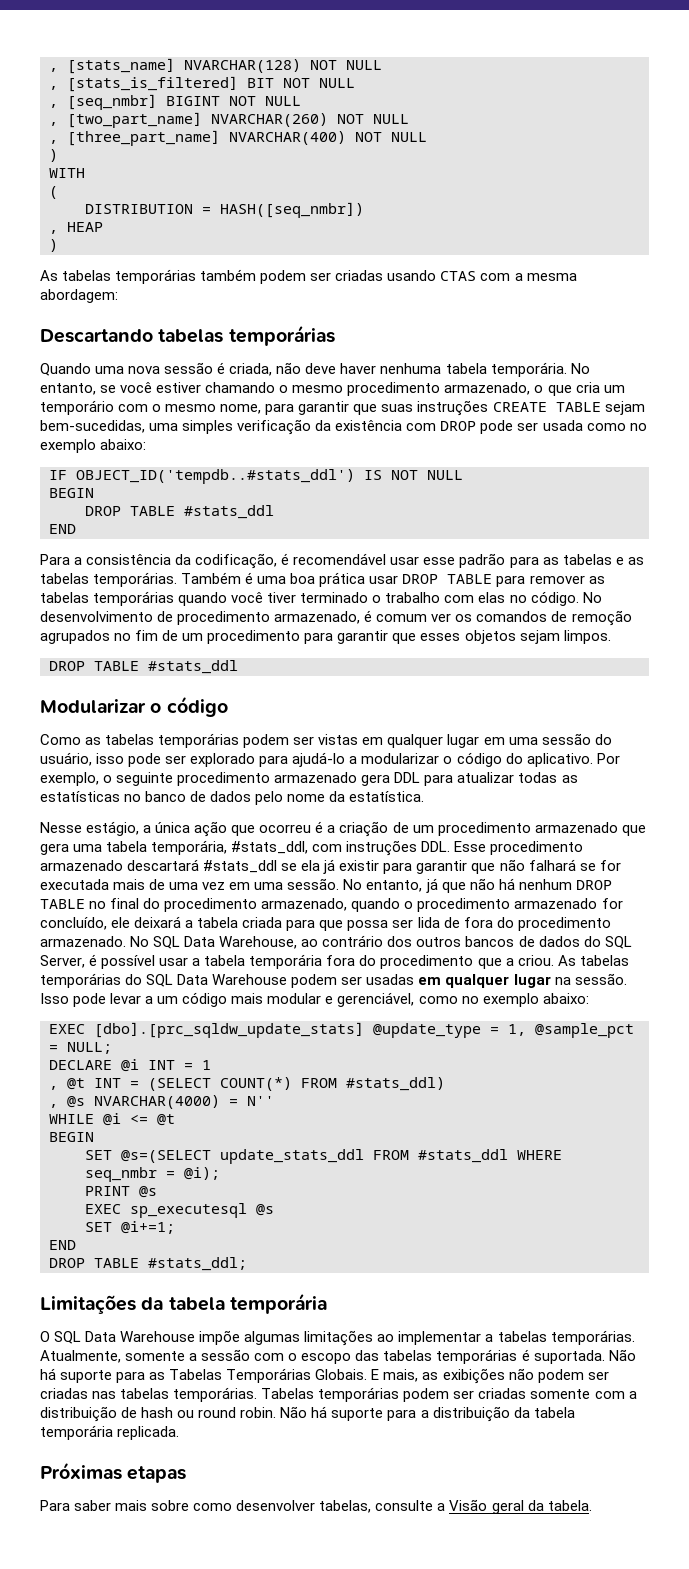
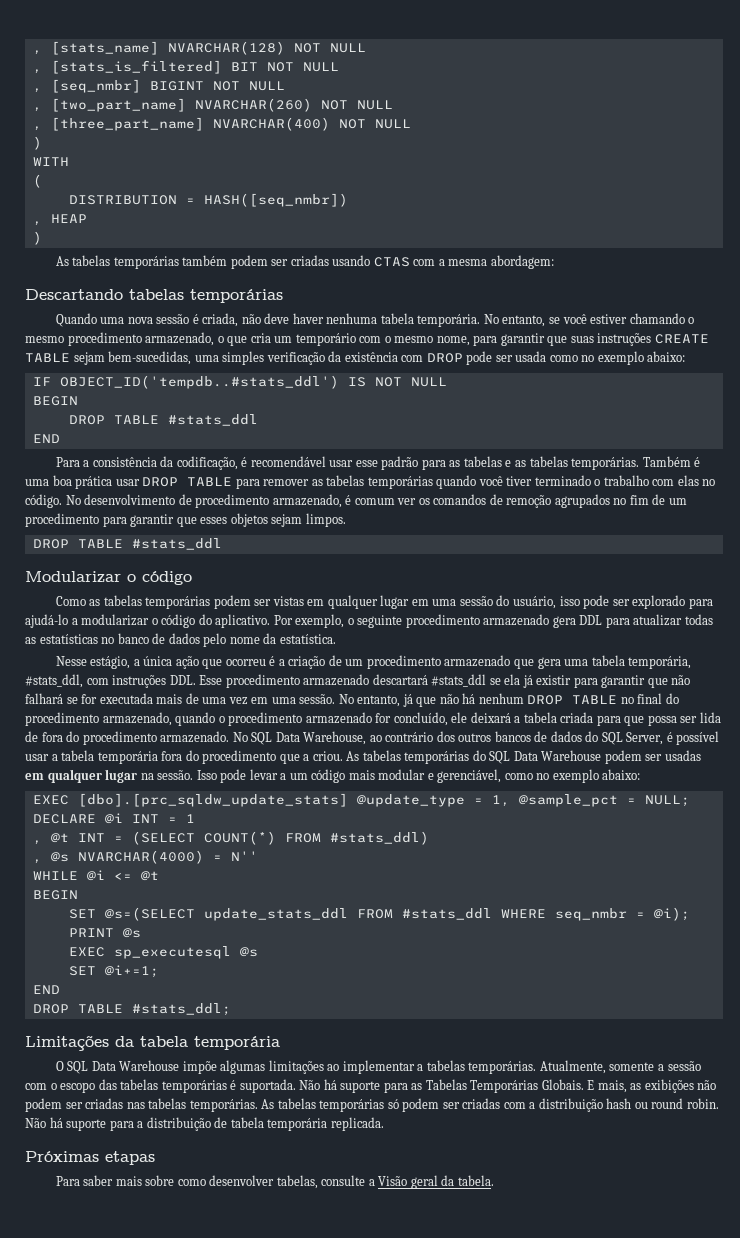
[261,1387,591,1402] Tabelas temporárias podem ser criadas somente -> [261,1098,501,1112] As tabelas temporárias só podem ser criadas
[121,1407,138,1418] de -> (603, 1105) none
[513,1407,530,1418] da -> [214,1117,228,1128] de

